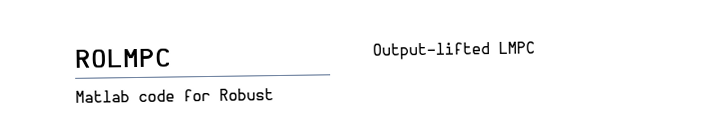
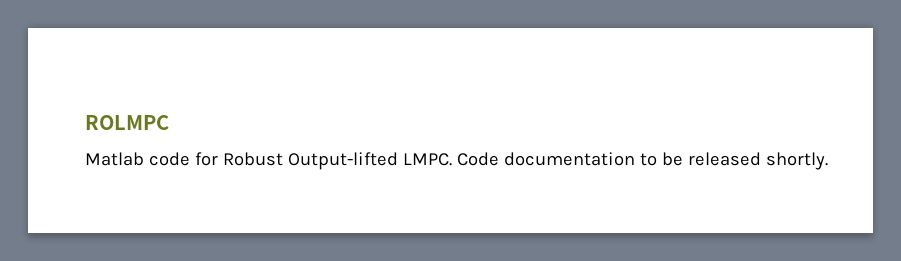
[498,41,535,54] LMPC -> [402,152,828,170] LMPC. Code documentation to be released shortly.

